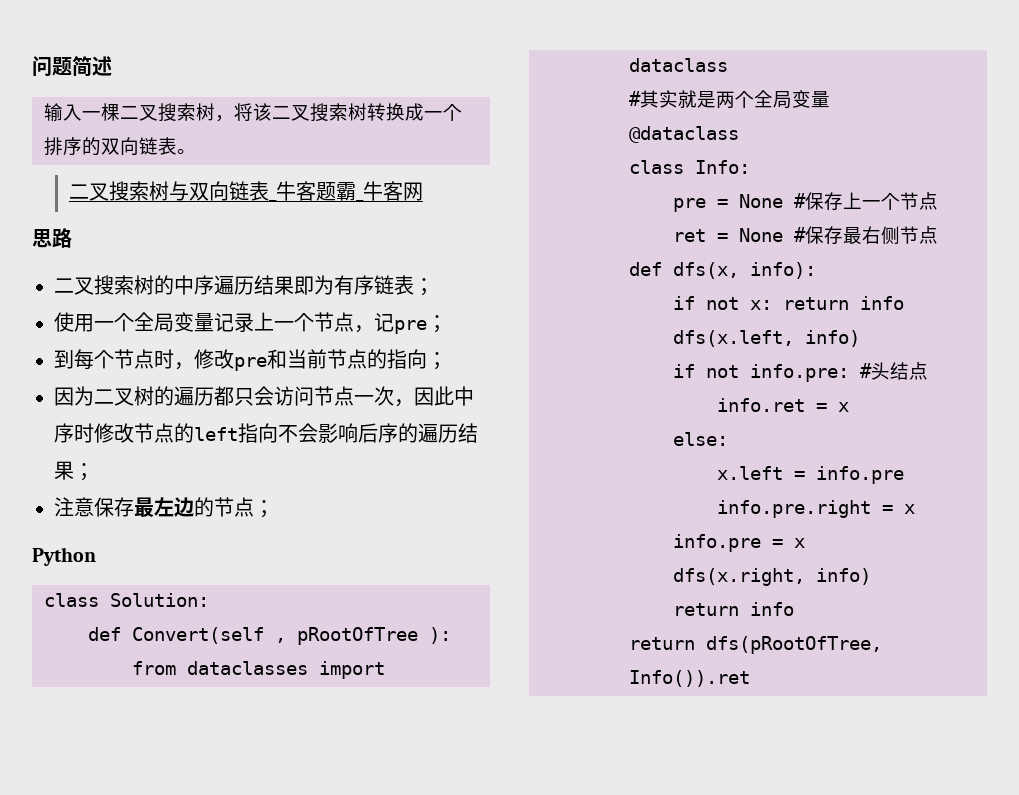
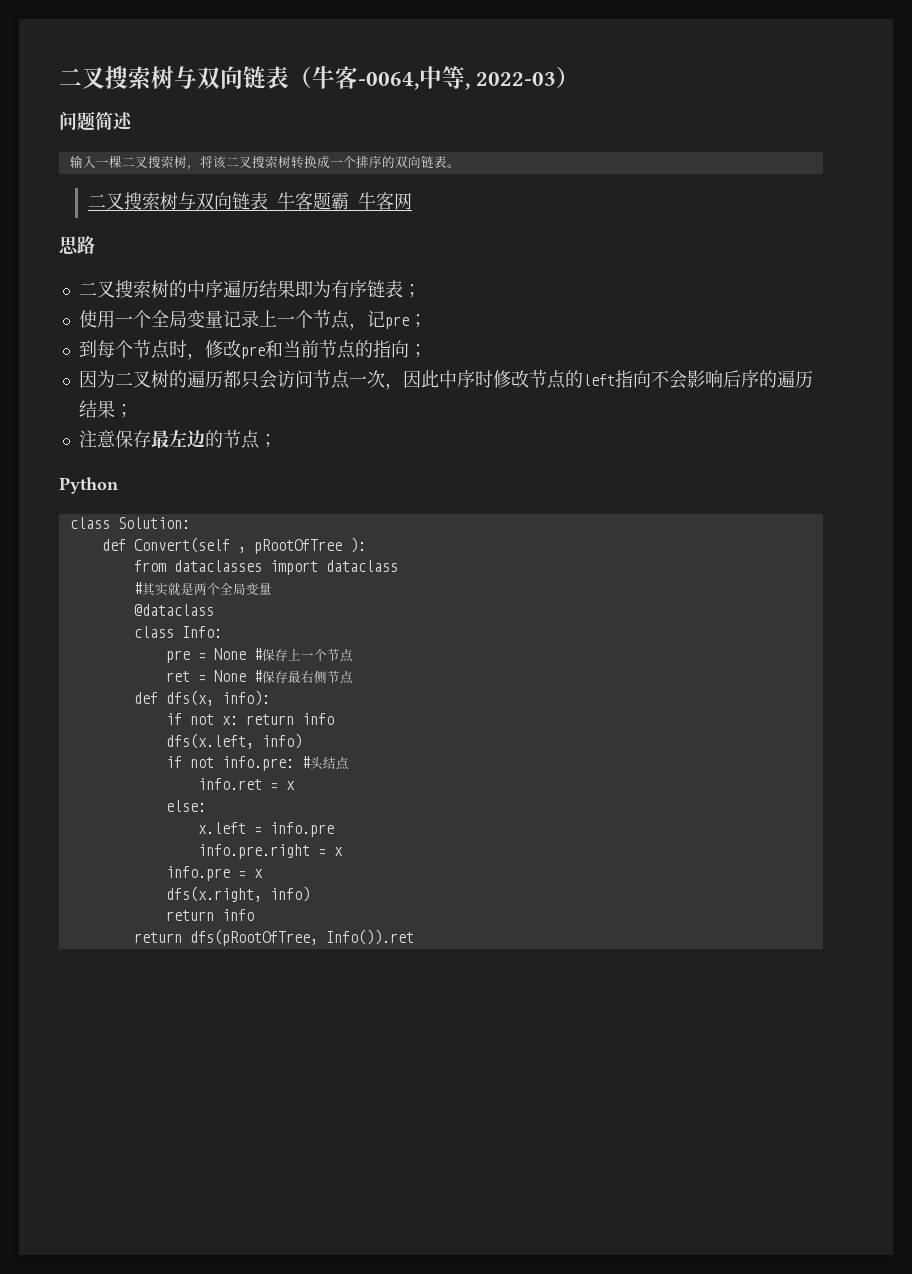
(32, 66) none -> [59,66,580,90] 二叉搜索树与双向链表（牛客-0064,中等, 2022-03） //

